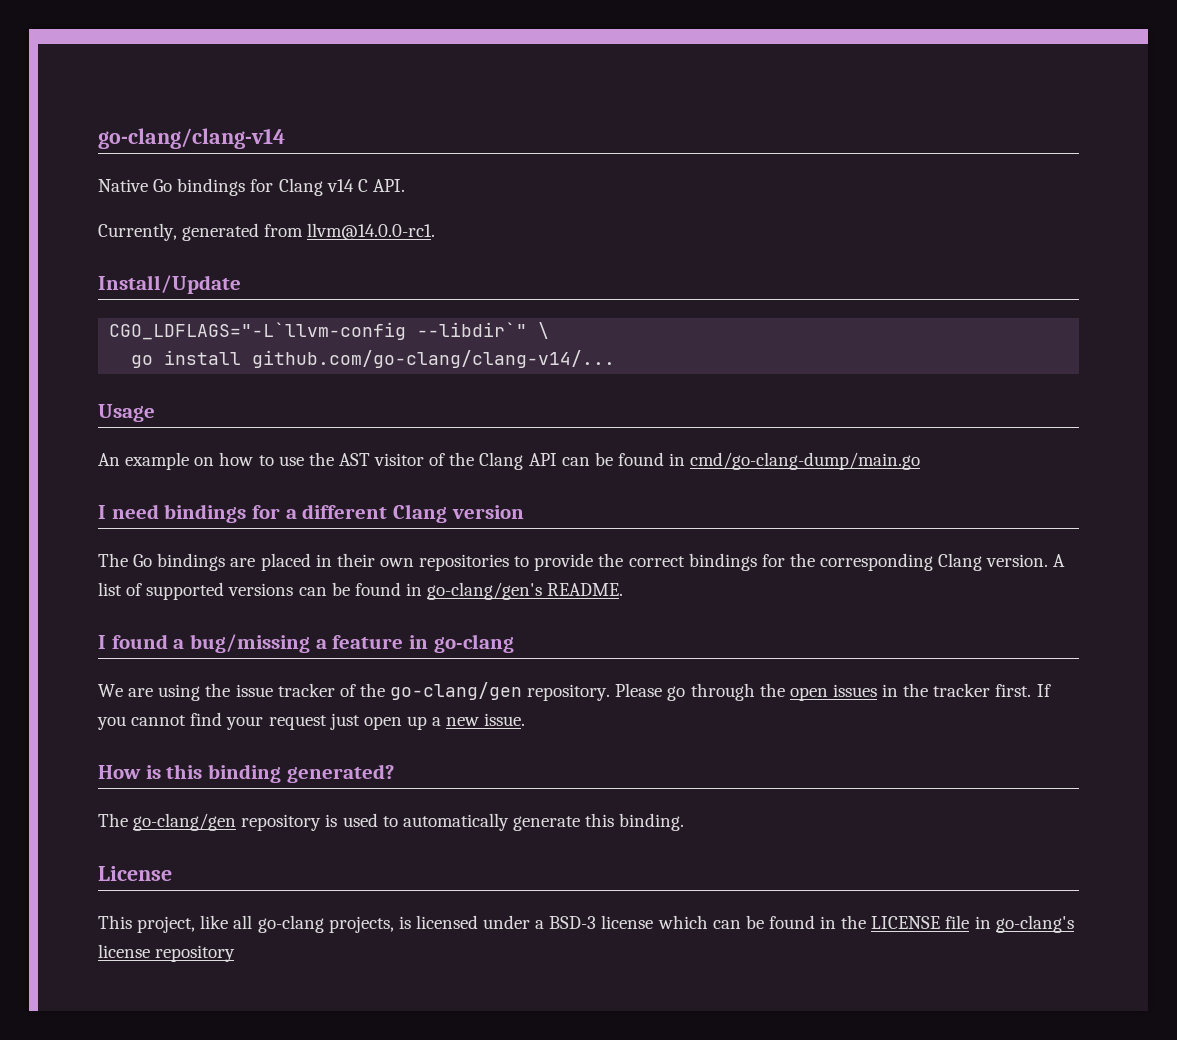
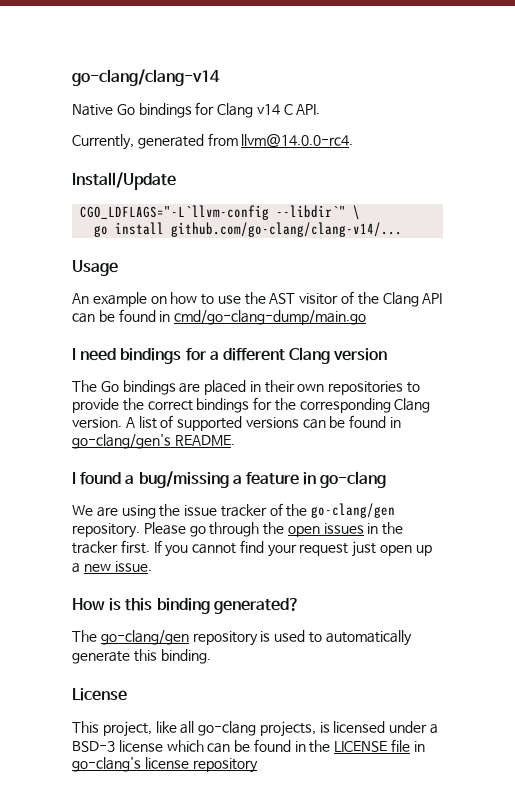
[307,223,436,240] llvm@14.0.0-rc1. -> [241,134,354,147] llvm@14.0.0-rc4.

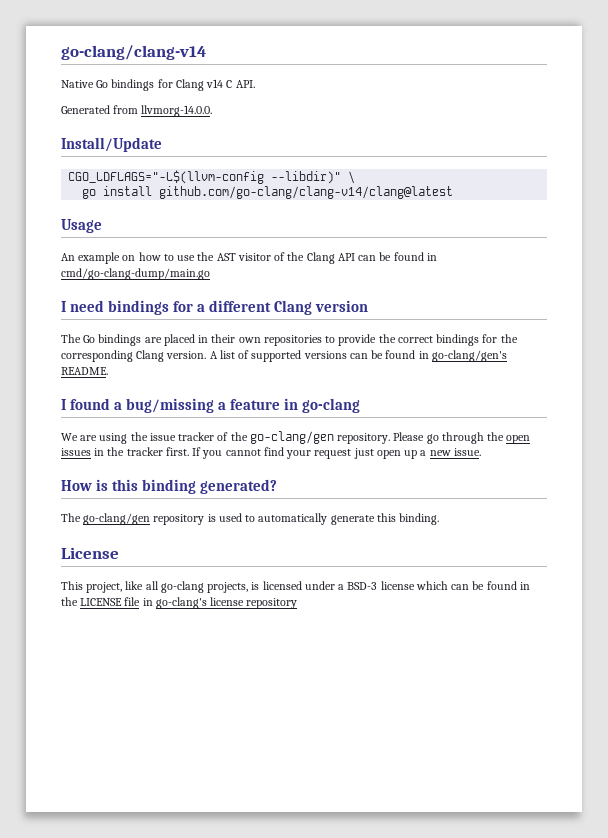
[72,133,354,150] Currently, generated from llvm@14.0.0-rc4. -> [61,105,213,117] Generated from llvmorg-14.0.0.
[80,205,347,220] CGO_LDFLAGS="-L`llvm-config --libdir`" -> [68,170,342,184] CGO_LDFLAGS="-L$(llvm-config --libdir)"
[171,222,403,237] github.com/go-clang/clang-v14/... -> [159,186,454,199] github.com/go-clang/clang-v14/clang@latest

